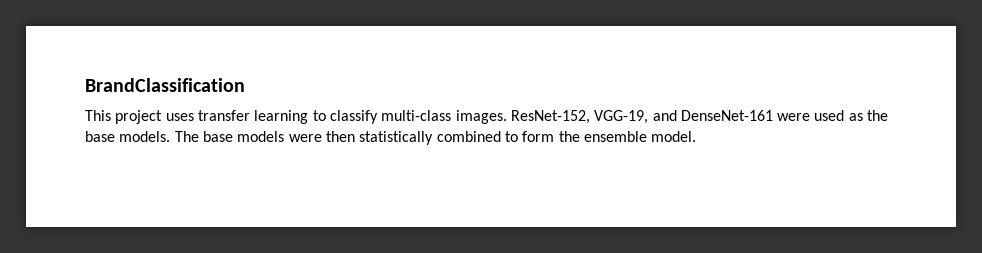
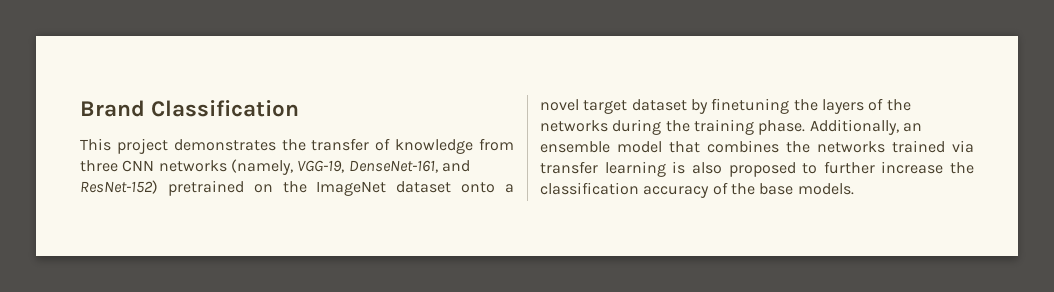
[85,78,245,92] BrandClassification -> [80,100,300,117] Brand Classification
[165,110,889,124] [85,131,697,145] uses transfer learning to classify multi-class images. ResNet-152, VGG-19, and DenseNet-161 were used as the base models. The base models were then statistically combined to form the ensemble model. -> [173,138,514,154] [80,159,470,175] [80,180,514,196] [540,98,911,114] [540,119,922,135] [540,140,974,153] [540,161,974,177] [540,182,854,198] demonstrates the transfer of knowledge from three CNN networks (namely, VGG-19, DenseNet-161, and ResNet-152) pretrained on the ImageNet dataset onto a novel target dataset by finetuning the layers of the networks during the training phase. Additionally, an ensemble model that combines the networks trained via transfer learning is also proposed to further increase the classification accuracy of the base models.

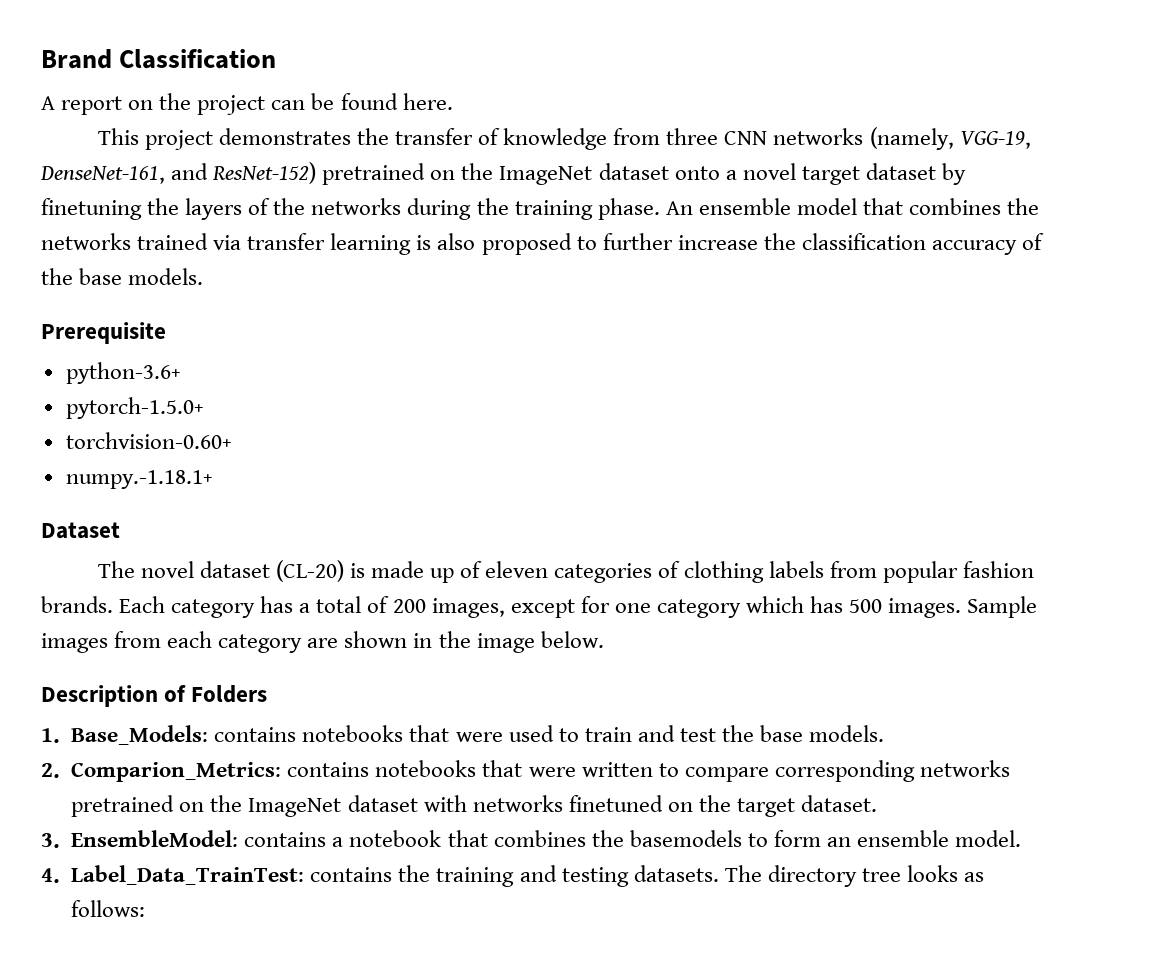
(300, 108) none -> [41,93,453,115] // A report on the project can be found here.
[809,119,922,135] Additionally, an -> [665,201,693,215] An
(854, 189) none -> [41,322,166,344] [65,362,181,384] [65,397,204,419] [65,432,232,449] [65,470,213,489] [41,522,120,539] [97,560,1034,583] [41,596,1038,618] [41,631,604,653] [41,685,268,707] [41,725,885,745] [41,760,1010,782] [71,795,878,817] [41,830,1022,848] [41,865,985,887] [71,900,146,917] // Prerequisite // python-3.6+ // pytorch-1.5.0+ // torchvision-0.60+ // numpy.-1.18.1+ // Dataset // The novel dataset (CL-20) is made up of eleven categories of clothing labels from popular fashion brands. Each category has a total of 200 images, except for one category which has 500 images. Sample images from each category are shown in the image below. // Description of Folders // 1. Base_Models: contains notebooks that were used to train and test the base models. // 2. Comparion_Metrics: contains notebooks that were written to compare corresponding networks pretrained on the ImageNet dataset with networks finetuned on the target dataset. // 3. EnsembleModel: contains a notebook that combines the basemodels to form an ensemble model. // 4. Label_Data_TrainTest: contains the training and testing datasets. The directory tree looks as follows:

